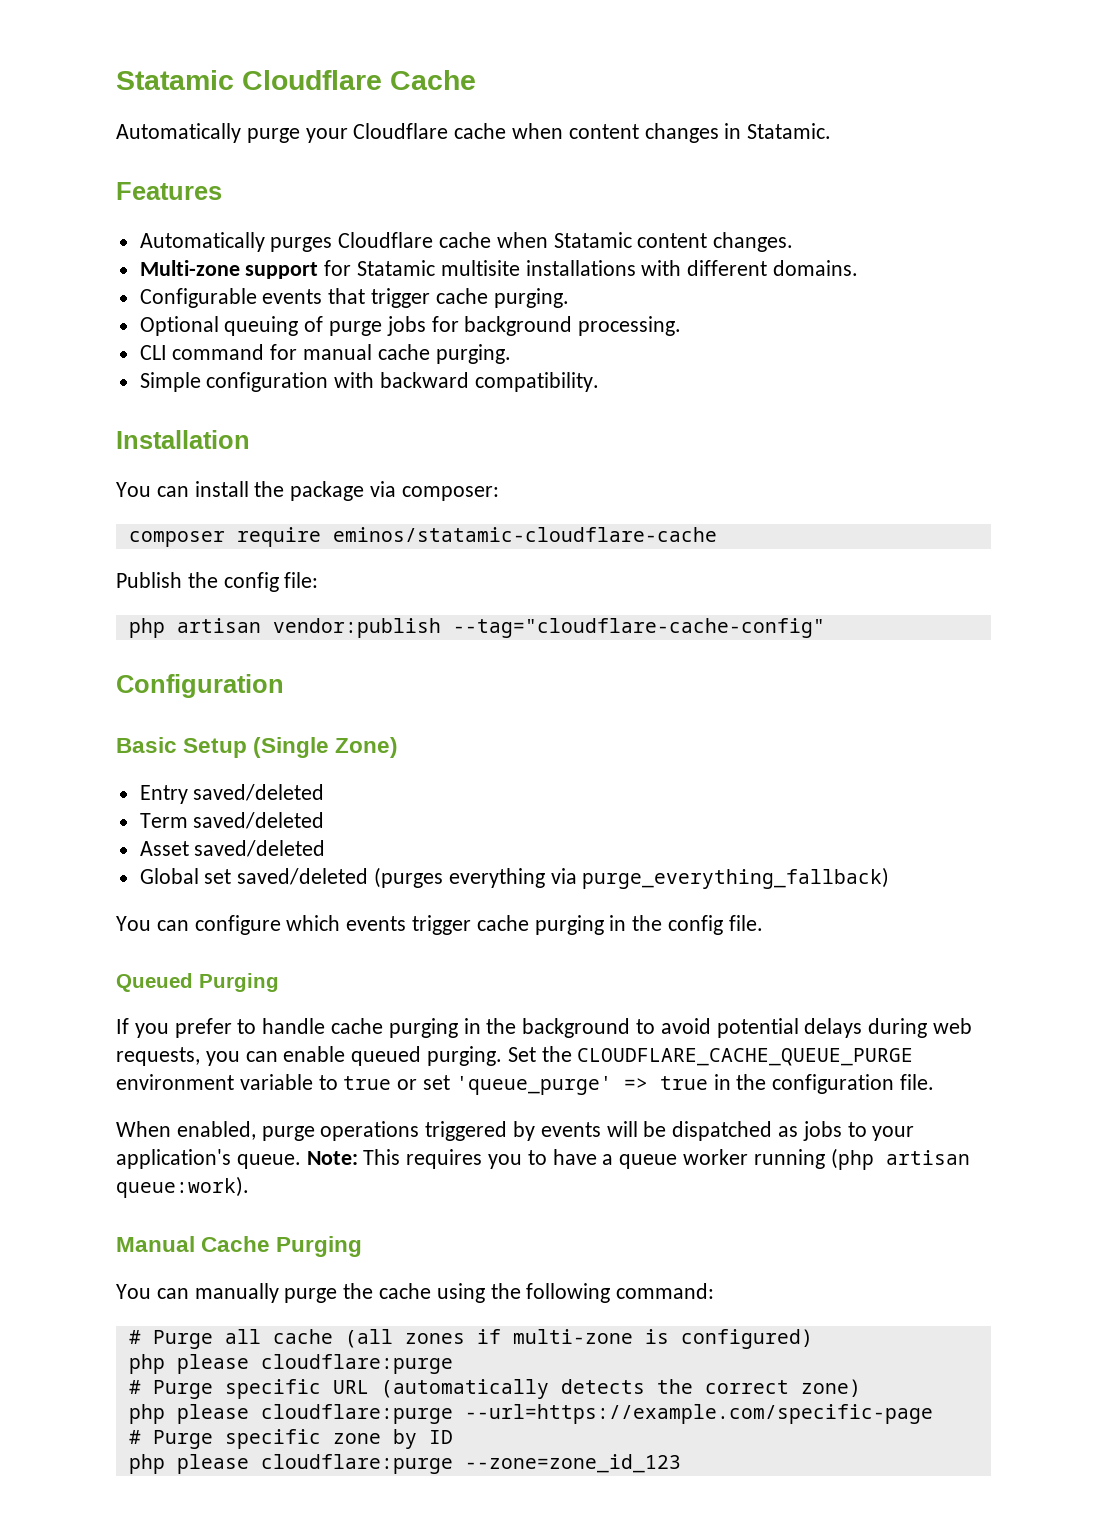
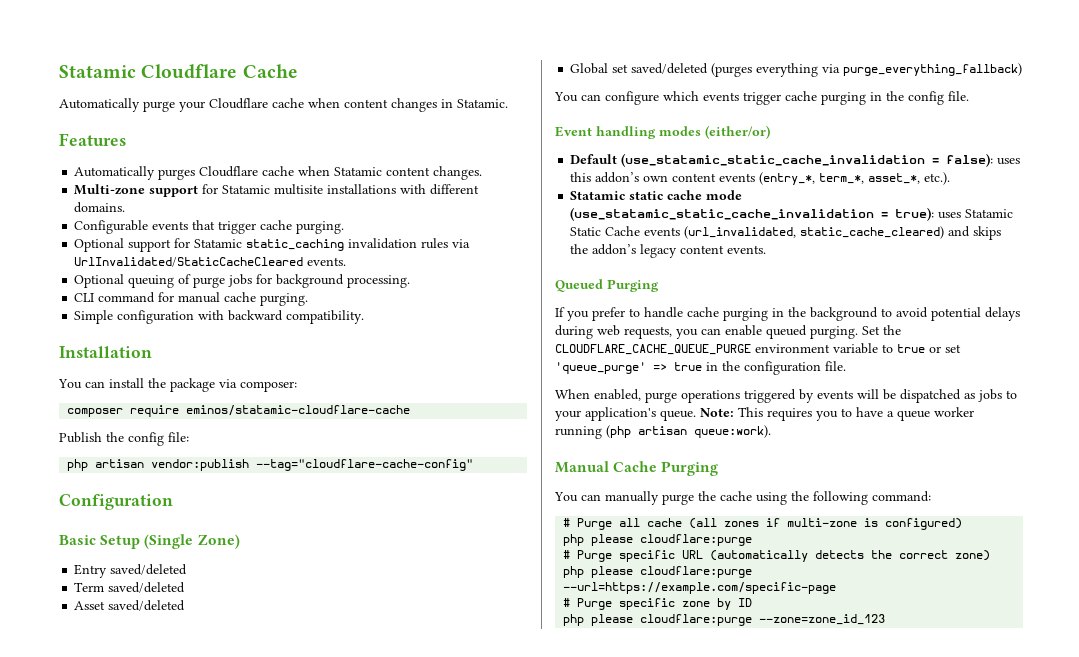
(569, 298) none -> [74,238,471,252] [74,257,347,267] // Optional support for Statamic static_caching invalidation rules via UrlInvalidated/StaticCacheCleared events.
(763, 923) none -> [555,125,770,139] [570,153,1021,167] [570,172,951,185] [570,190,743,200] [570,207,1014,221] [570,226,1002,240] [570,244,767,258] // Event handling modes (either/or) // Default (use_statamic_static_cache_invalidation = false): uses this addon’s own content events (entry_*, term_*, asset_*, etc.). // Statamic static cache mode (use_statamic_static_cache_invalidation = true): uses Statamic Static Cache events (url_invalidated, static_cache_cleared) and skips the addon’s legacy content events.

